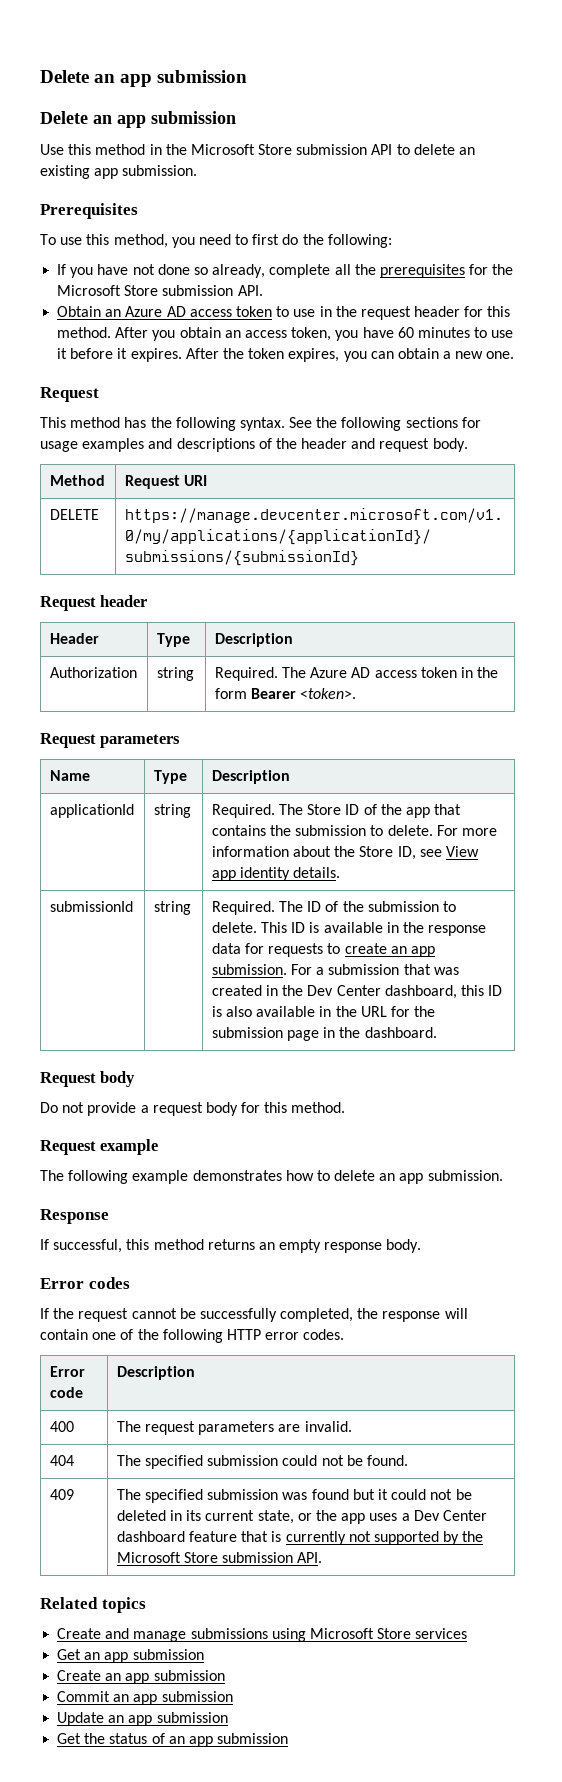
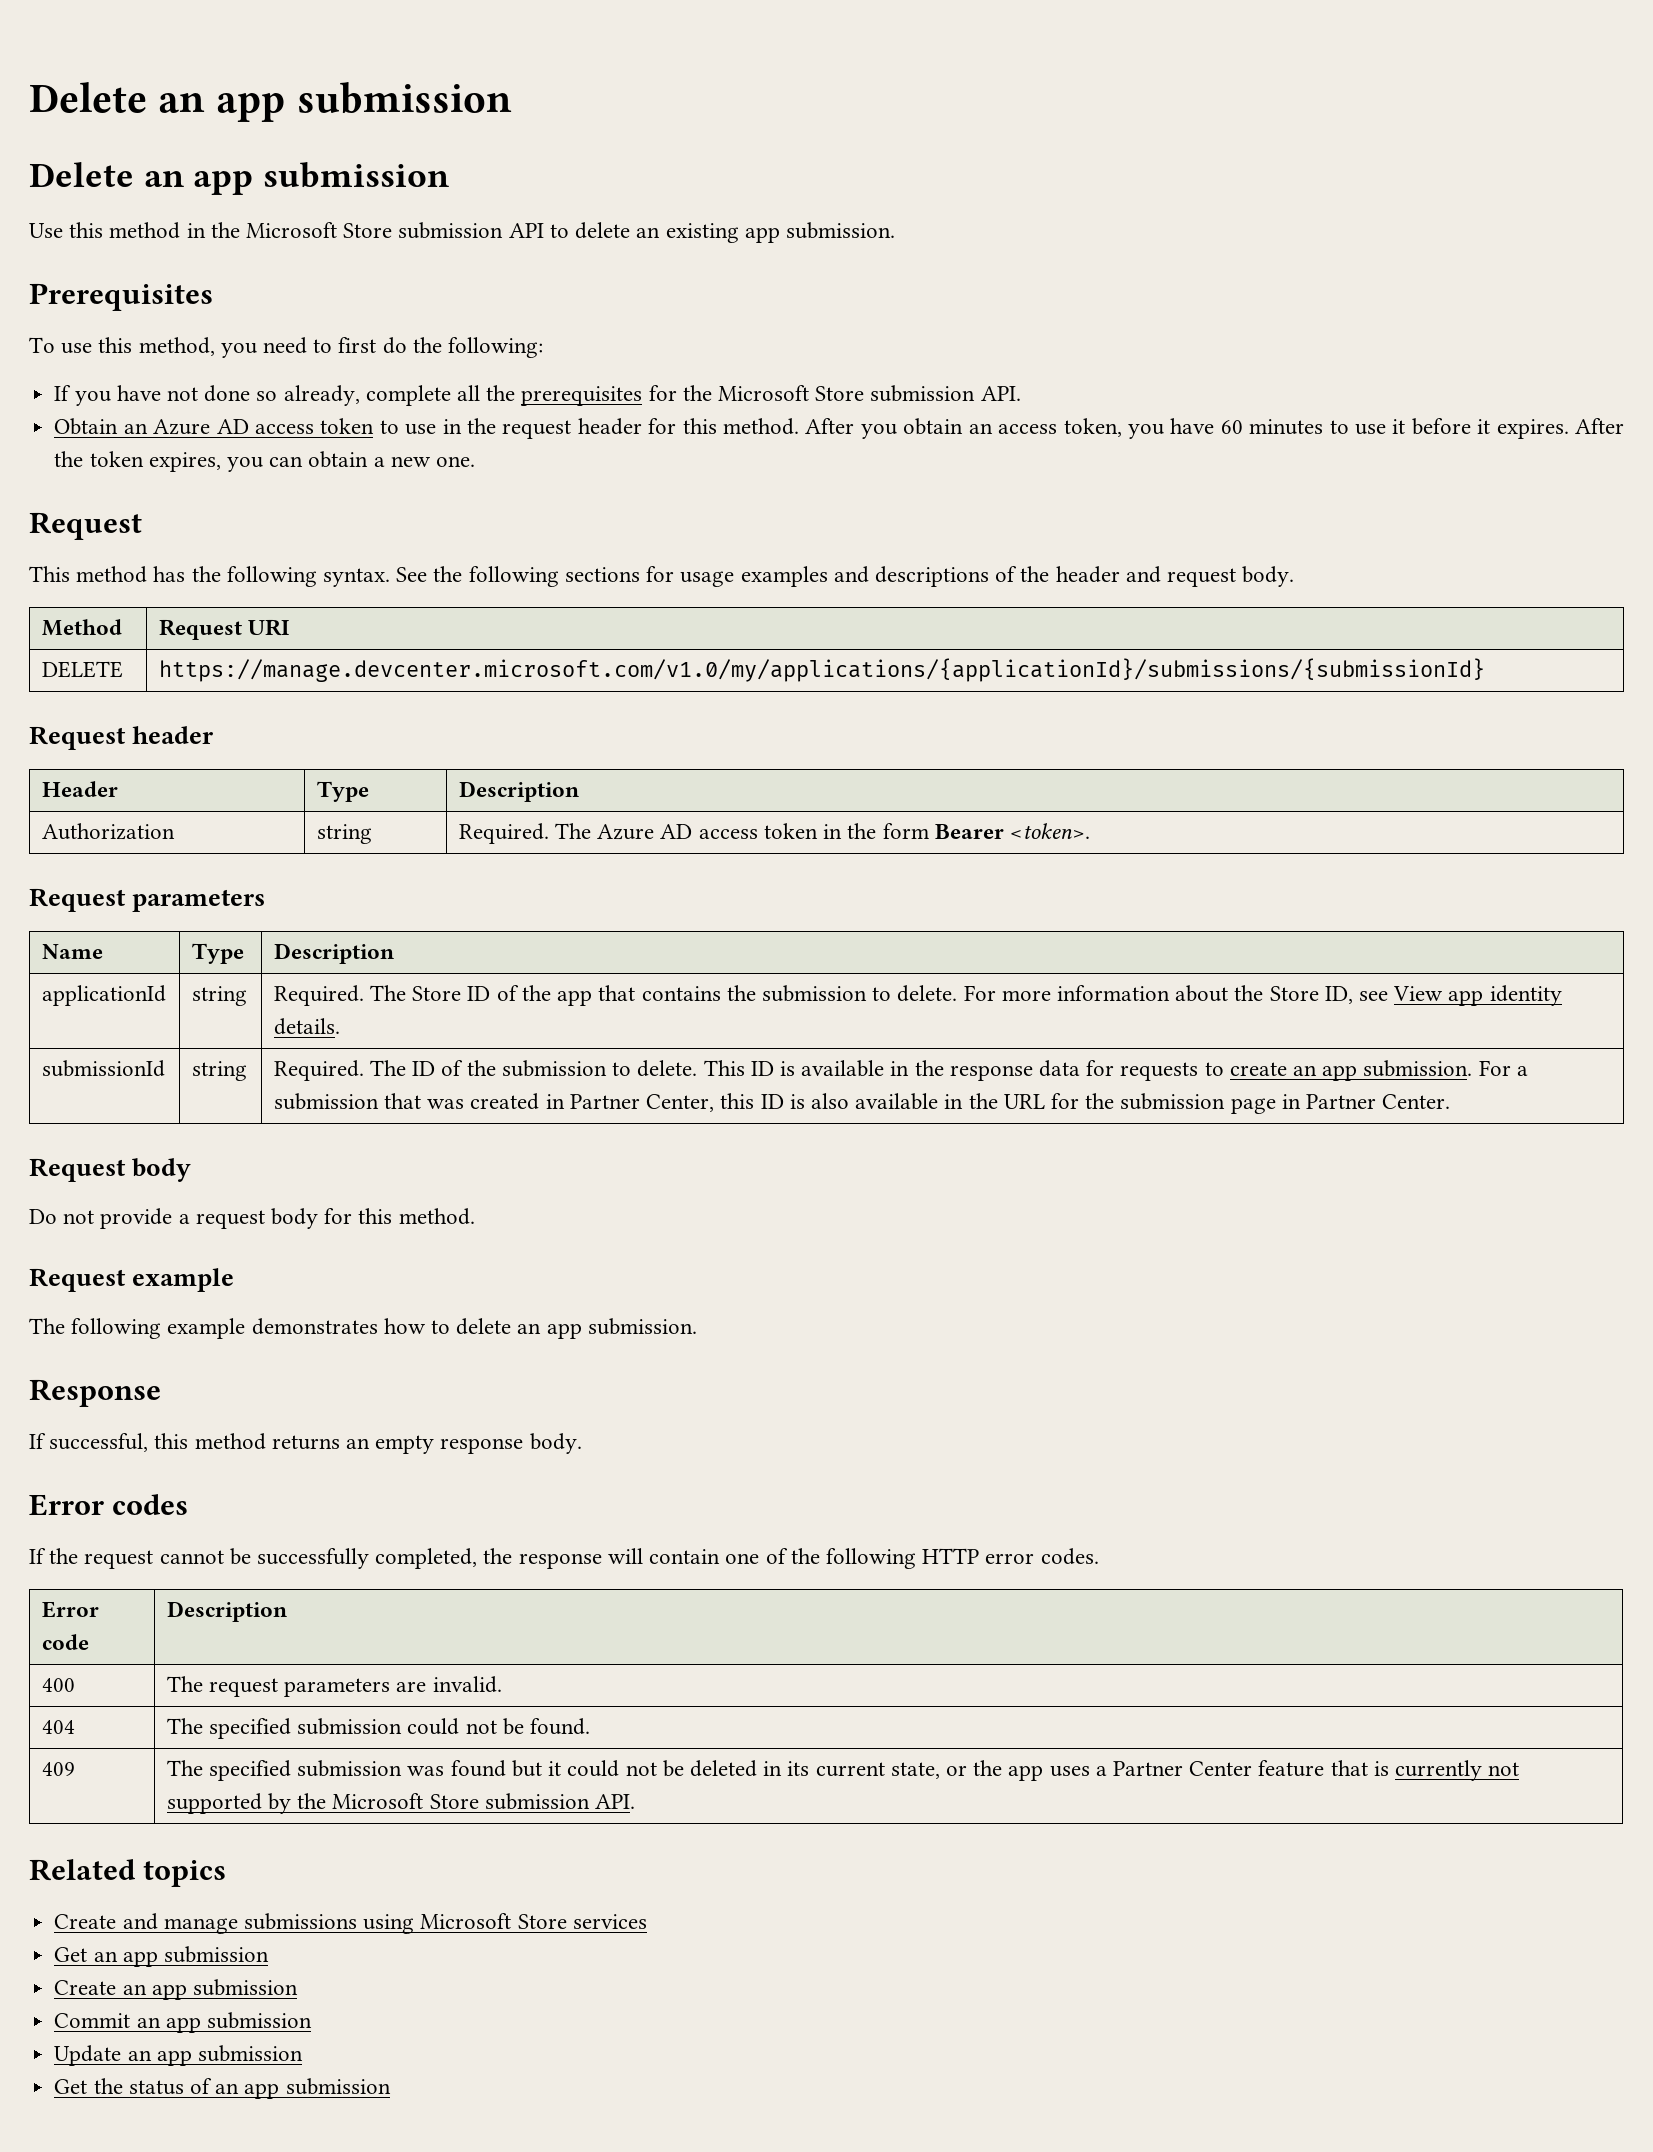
[282,985,457,999] the Dev Center dashboard, -> [569,1094,715,1112] Partner Center,
[339,1027,437,1038] the dashboard. -> [1306,1094,1451,1109] Partner Center.
[413,1510,487,1521] [116,1531,185,1542] Dev Center dashboard -> [1113,1761,1253,1776] Partner Center

